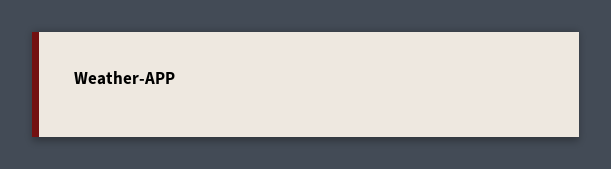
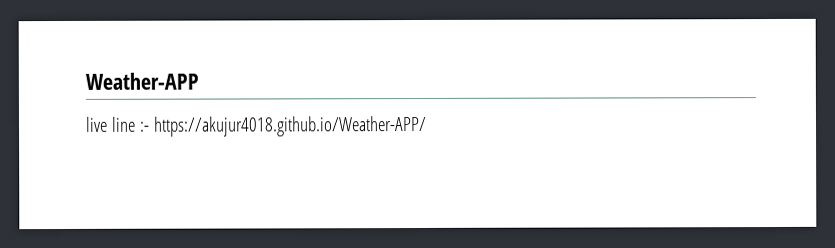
(175, 78) none -> [85,115,427,137] // live line :- https://akujur4018.github.io/Weather-APP/

